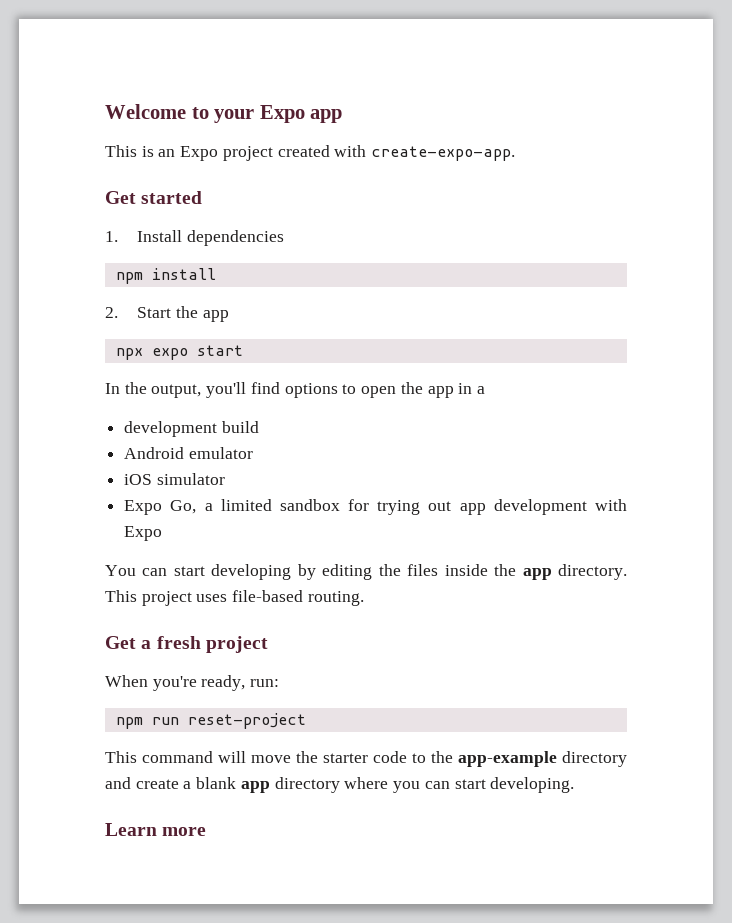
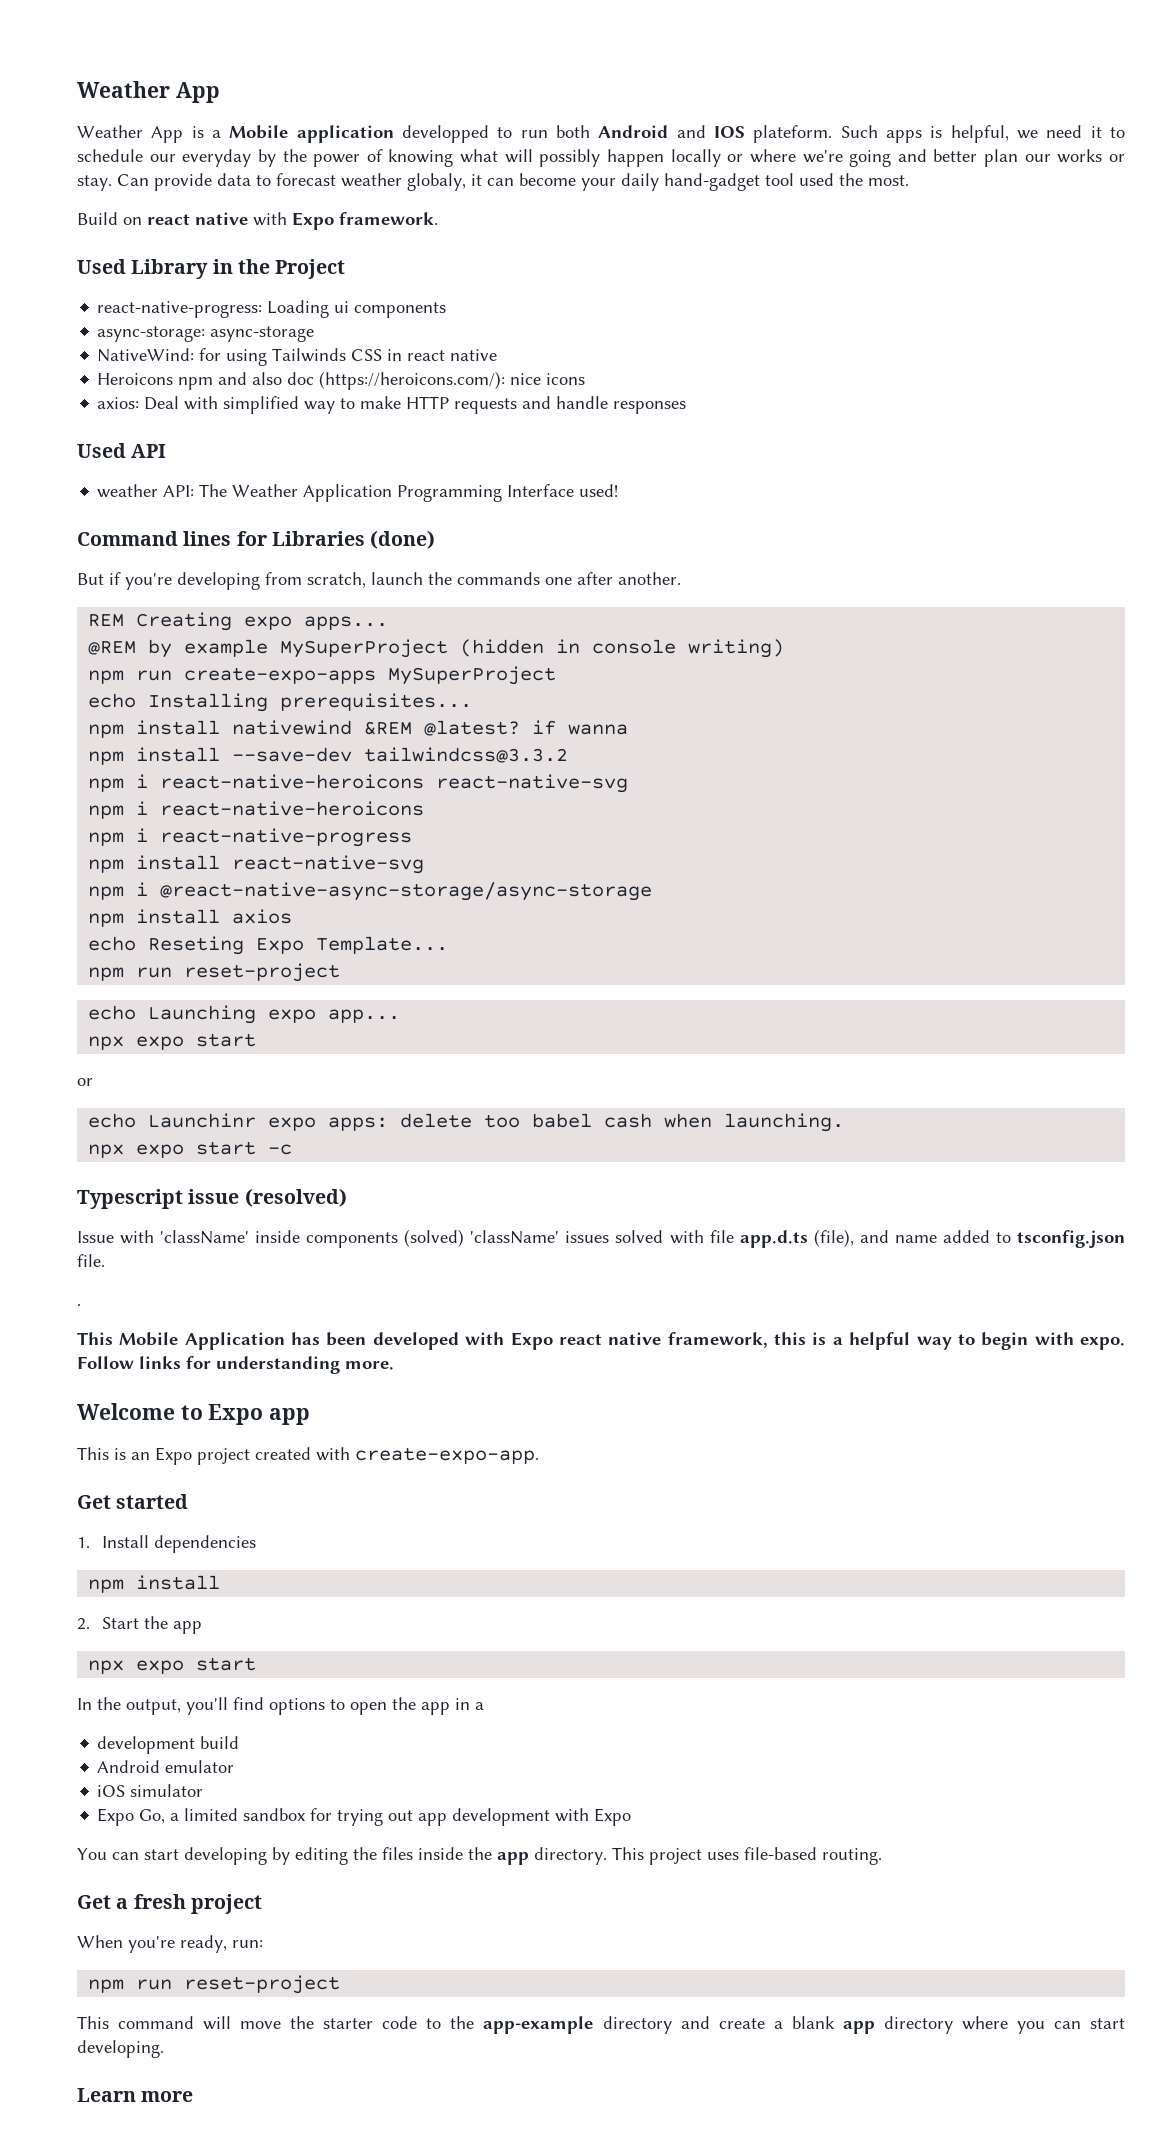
(105, 111) none -> [77,81,220,103] [77,125,1126,143] [77,149,1125,167] [77,173,909,191] [77,212,438,230] [77,259,346,279] [97,300,447,318] [97,326,315,342] [97,348,498,366] [97,371,586,390] [97,396,687,414] [77,443,167,458] [97,484,619,502] [77,530,436,549] [77,572,681,590] [88,612,389,631] [88,639,785,658] [88,666,557,685] [88,693,473,712] [88,720,629,738] [88,747,569,765] [88,774,629,793] [88,801,425,819] [88,828,413,847] [88,855,425,874] [88,882,653,901] [88,909,293,927] [88,936,449,955] [88,963,341,982] [88,1005,401,1024] [88,1033,257,1050] [77,1078,93,1086] [88,1113,845,1132] [88,1141,293,1158] [77,1188,347,1209] [77,1229,1125,1248] [77,1254,105,1267] [77,1303,81,1306] [77,1332,1125,1350] [77,1356,394,1374] Weather App // Weather App is a Mobile application developped to run both Android and IOS plateform. Such apps is helpful, we need it to schedule our everyday by the power of knowing what will possibly happen locally or where we're going and better plan our works or stay. Can provide data to forecast weather globaly, it can become your daily hand-gadget tool used the most. // Build on react native with Expo framework. // Used Library in the Project // react-native-progress: Loading ui components // async-storage: async-storage // NativeWind: for using Tailwinds CSS in react native // Heroicons npm and also doc (https://heroicons.com/): nice icons // axios: Deal with simplified way to make HTTP requests and handle responses // Used API // weather API: The Weather Application Programming Interface used! // Command lines for Libraries (done) // But if you're developing from scratch, launch the commands one after another. // REM Creating expo apps... // @REM by example MySuperProject (hidden in console writing) // npm run create-expo-apps MySuperProject // echo Installing prerequisites... // npm install nativewind &REM @latest? if wanna // npm install --save-dev tailwindcss@3.3.2 // npm i react-native-heroicons react-native-svg // npm i react-native-heroicons // npm i react-native-progress // npm install react-native-svg // npm i @react-native-async-storage/async-storage // npm install axios // echo Reseting Expo Template... // npm run reset-project // echo Launching expo app... // npx expo start // or // echo Launchinr expo apps: delete too babel cash when launching. // npx expo start -c // Typescript issue (resolved) // Issue with 'className' inside components (solved) 'className' issues solved with file app.d.ts (file), and name added to tsconfig.json file. // . // This Mobile Application has been developed with Expo react native framework, this is a helpful way to begin with expo. Follow links for understanding more. //
[214,109,255,123] your -> (203, 1412) none

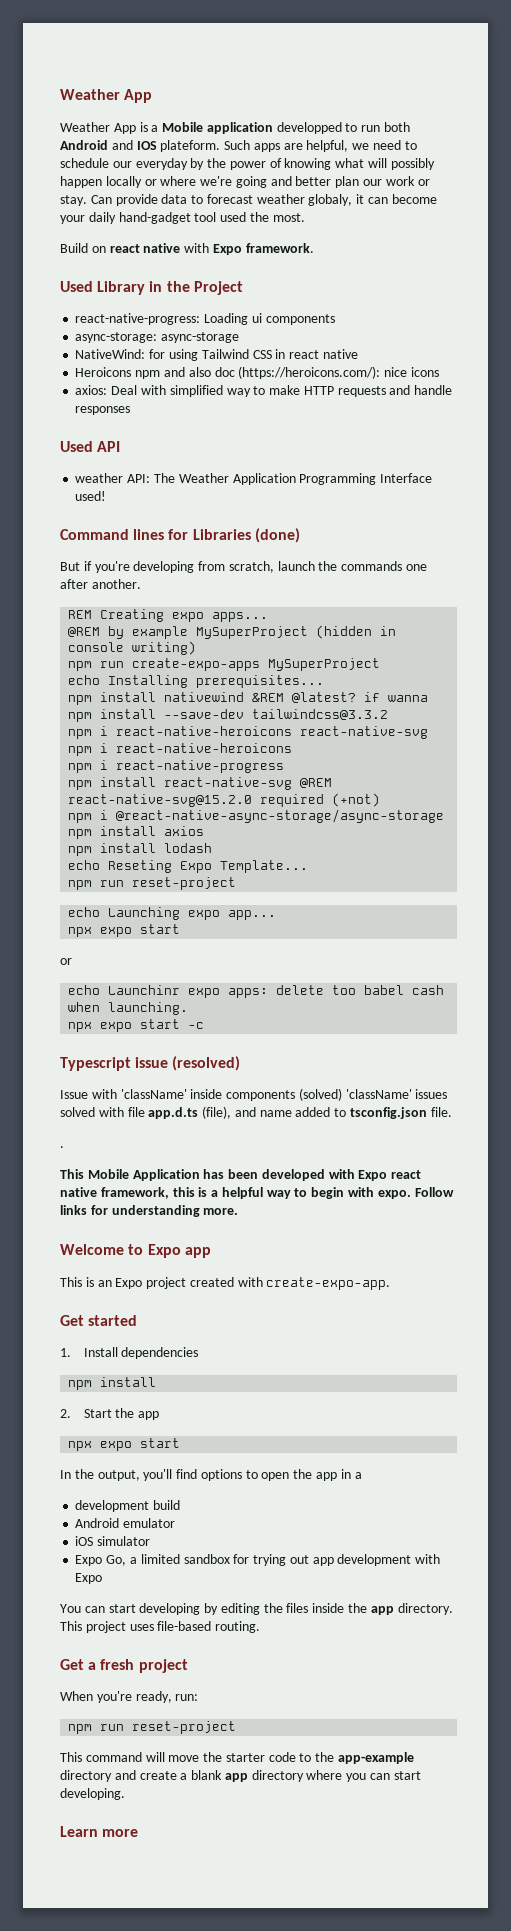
[930,126,943,138] is -> [283,143,303,150] are
[1090,126,1102,138] it -> (402, 145) none
[1057,149,1103,163] works -> [385,176,415,186] work
[272,348,347,362] Tailwinds -> [201,349,249,359] Tailwind
(425, 864) none -> [300,778,333,788] [68,793,381,807] @REM react-native-svg@15.2.0 required (+not)
(293, 916) none -> [68,843,213,856] // npm install lodash

